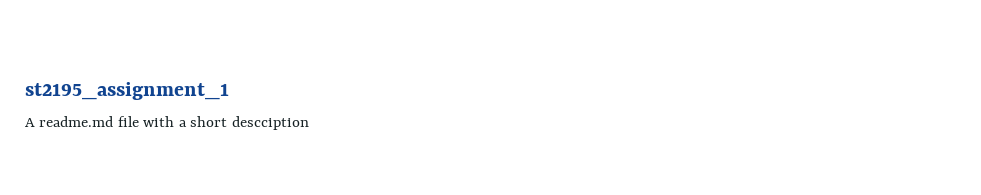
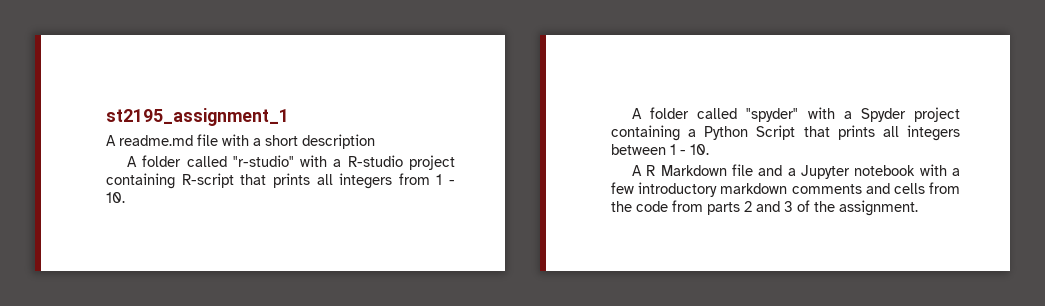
[231,116,309,130] descciption -> [302,134,375,149] [126,155,456,170] [106,173,455,189] [106,192,125,203] [631,107,960,122] [611,125,960,141] [611,144,709,155] [631,164,960,179] [611,182,960,197] [611,200,918,216] description // A folder called "r-studio" with a R-studio project containing R-script that prints all integers from 1 - 10. // A folder called "spyder" with a Spyder project containing a Python Script that prints all integers between 1 - 10. // A R Markdown file and a Jupyter notebook with a few introductory markdown comments and cells from the code from parts 2 and 3 of the assignment.

